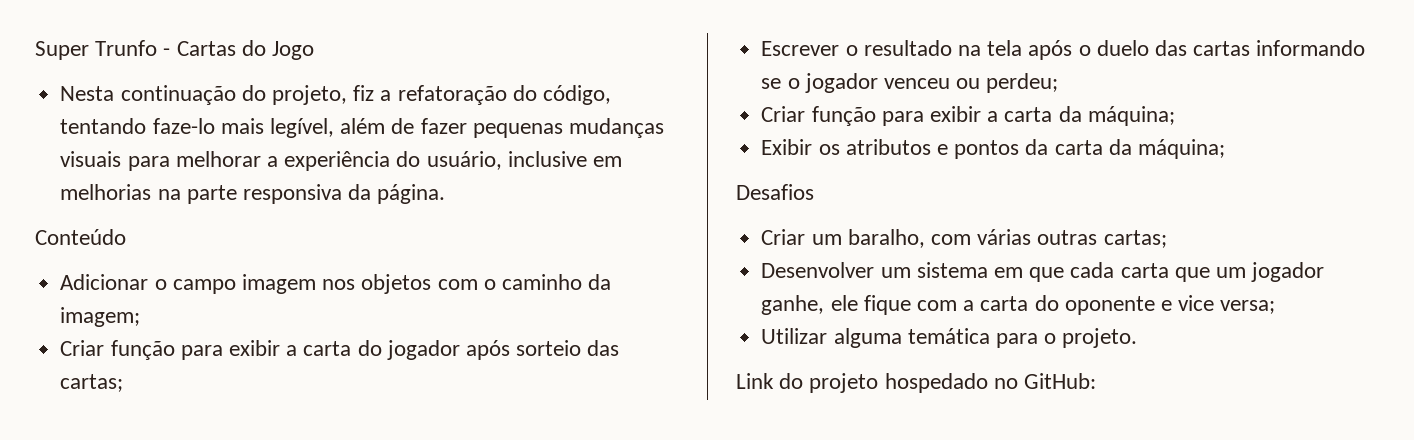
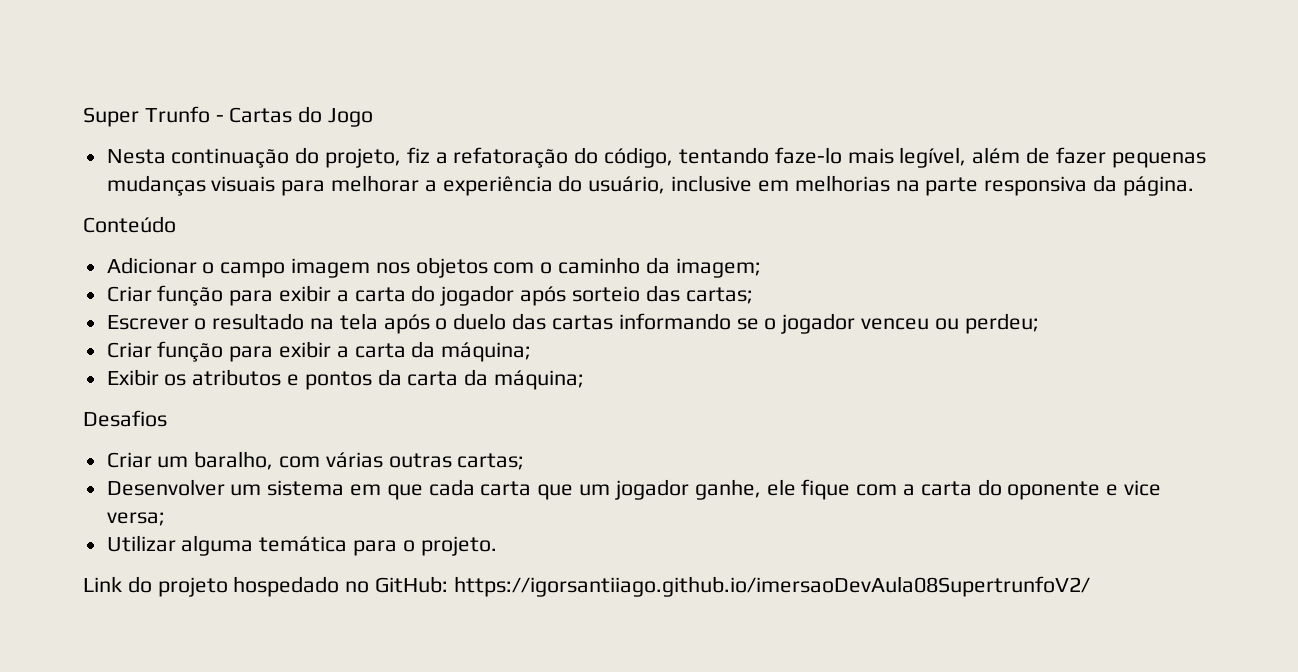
(1097, 381) none -> [453,576,1090,597] https://igorsantiiago.github.io/imersaoDevAula08SupertrunfoV2/

